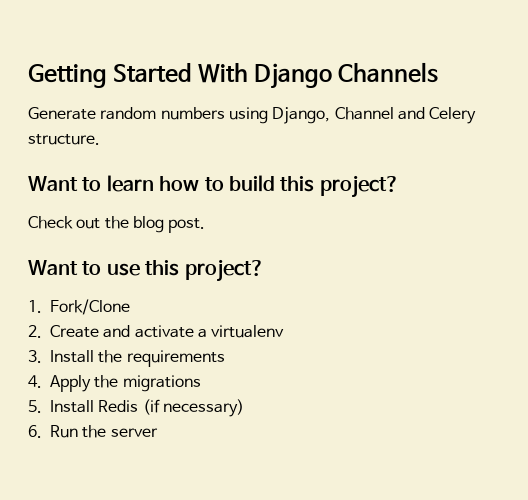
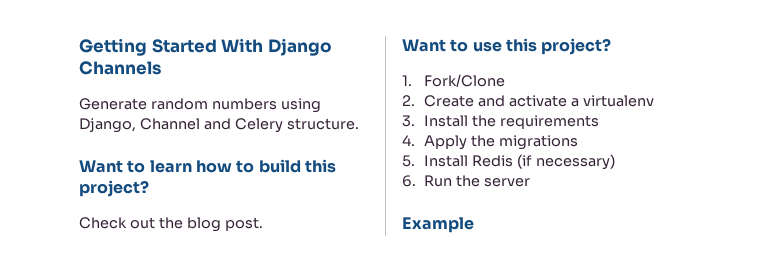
(158, 432) none -> [402,217,474,233] // Example

